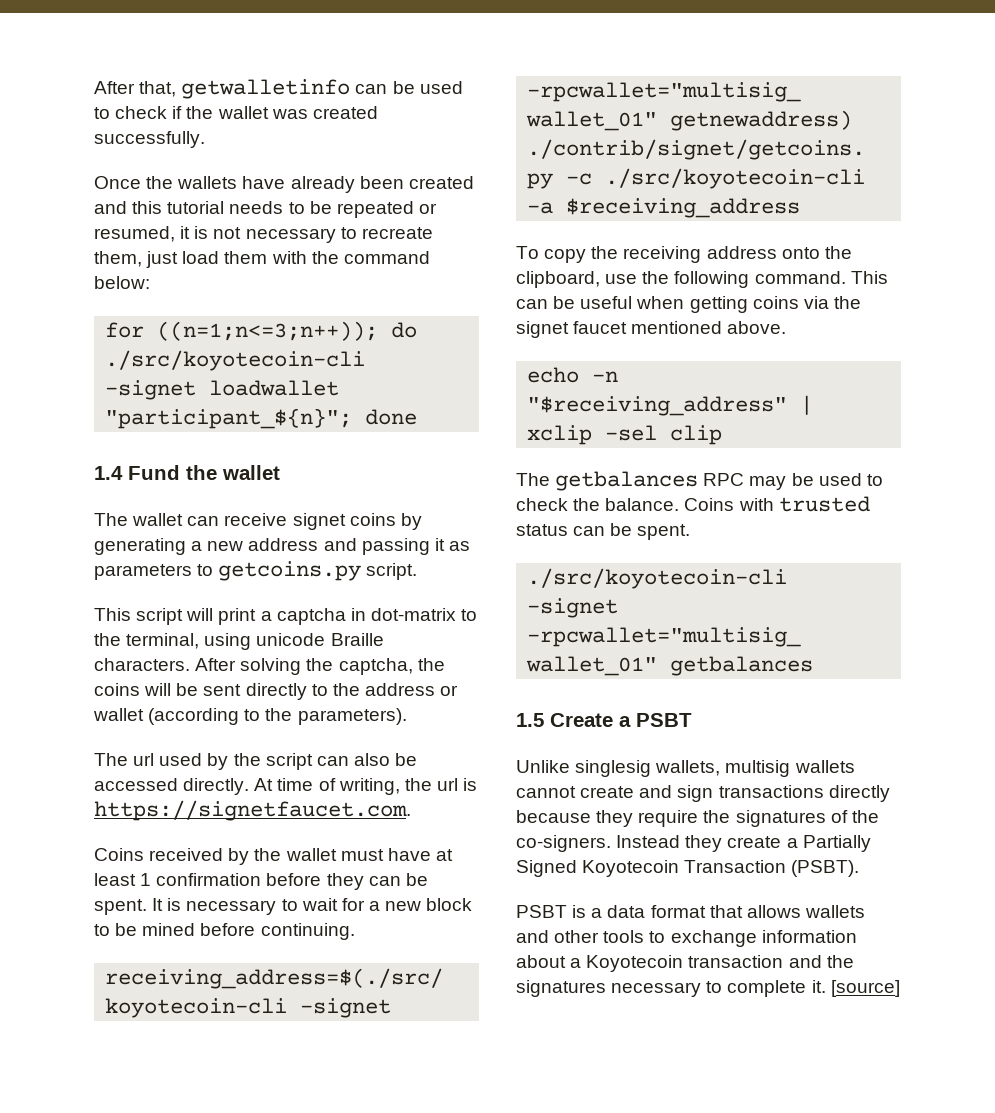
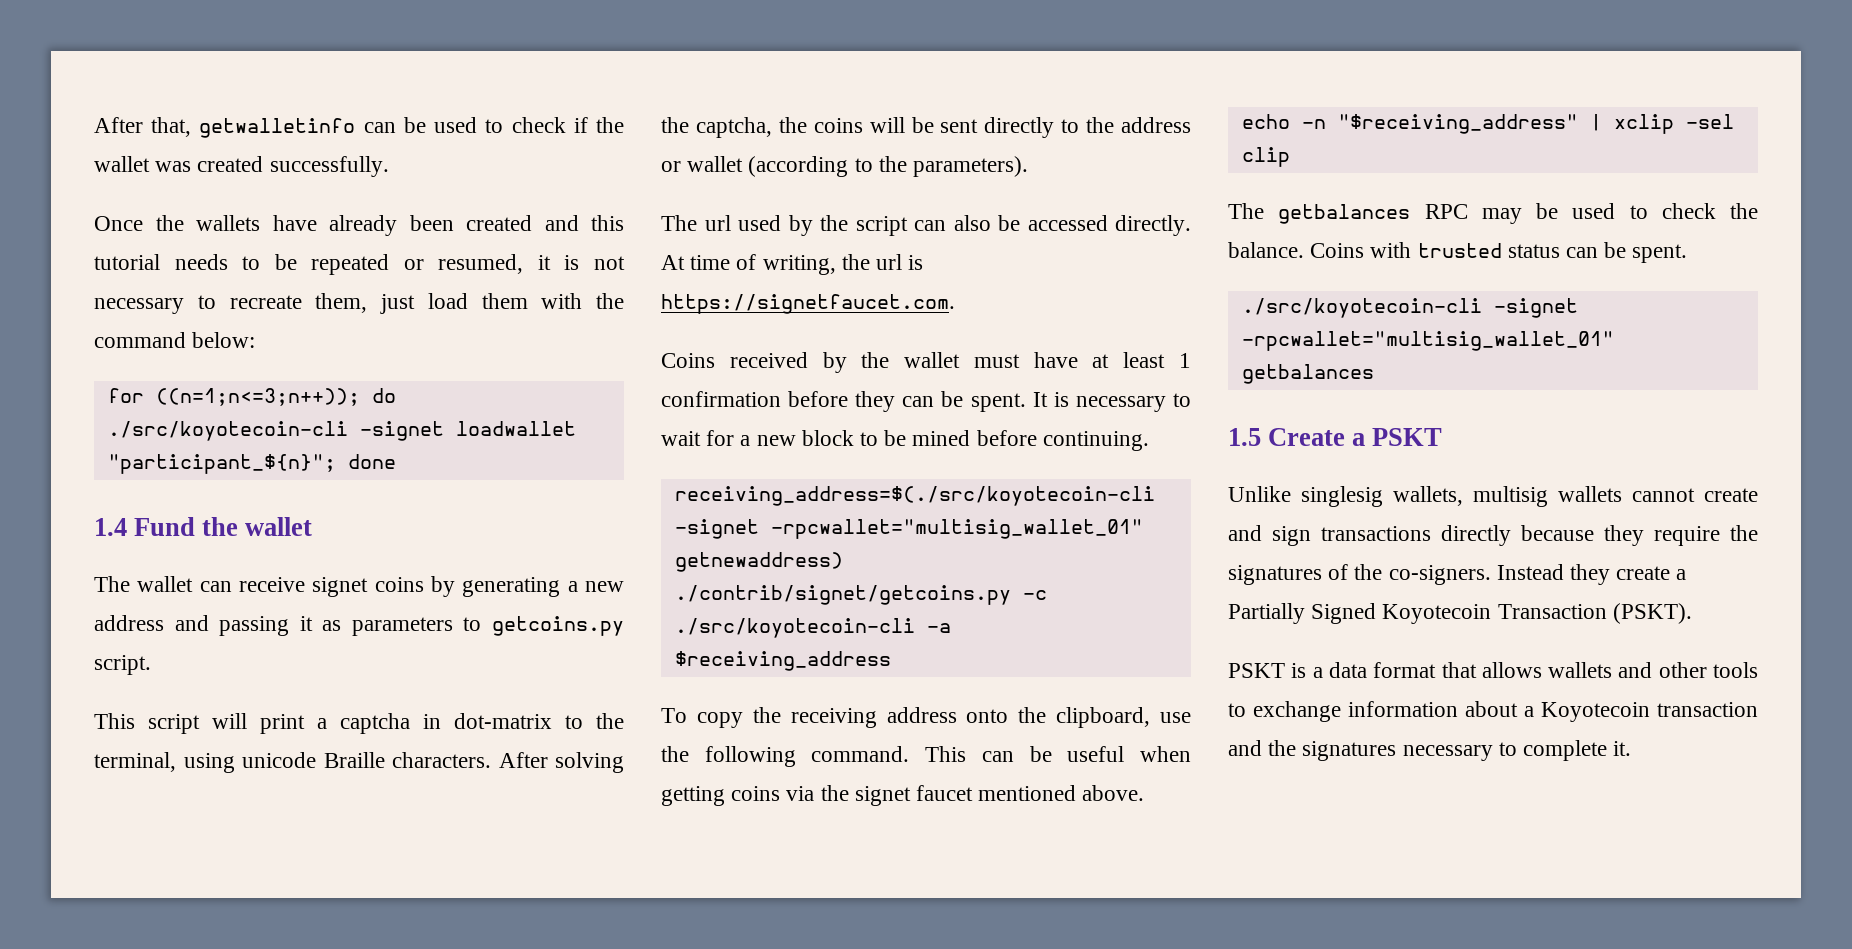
[636,713,692,727] PSBT -> [1372,428,1443,446] PSKT
[791,860,860,877] [516,905,567,918] (PSBT). // PSBT -> [1612,603,1692,624] [1228,663,1285,678] (PSKT). // PSKT
[830,980,900,997] [source] -> (1632, 748) none

